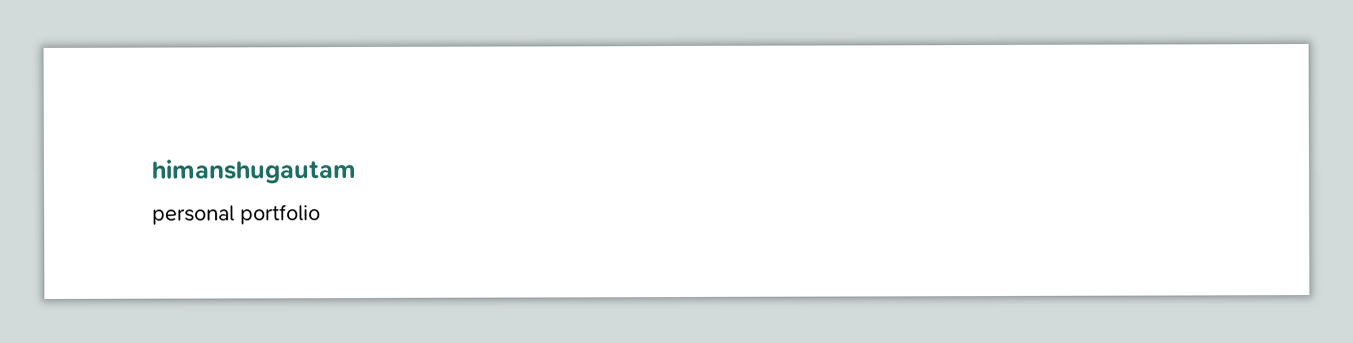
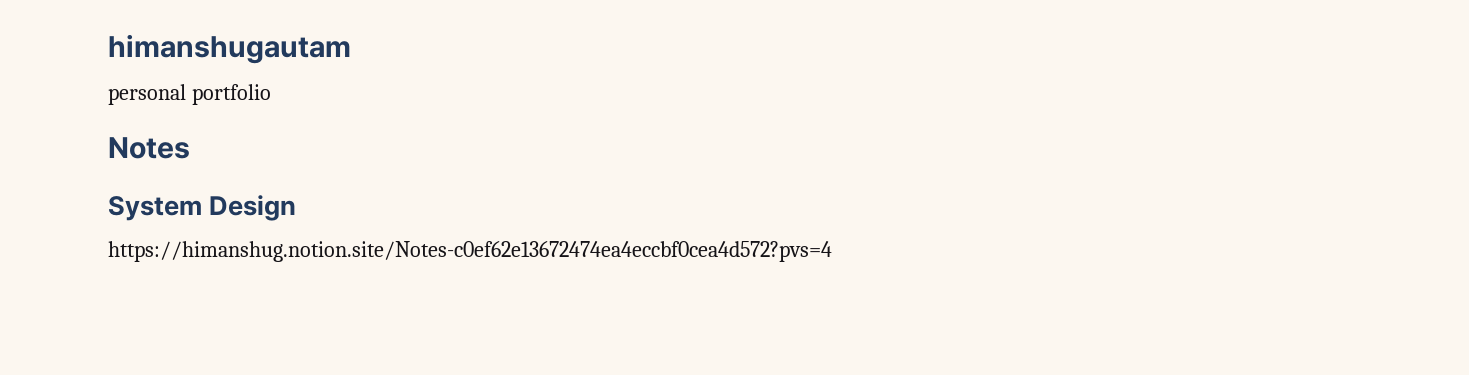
(321, 214) none -> [108,137,190,159] [108,195,297,221] [108,241,832,262] // Notes // System Design // https://himanshug.notion.site/Notes-c0ef62e13672474ea4eccbf0cea4d572?pvs=4

